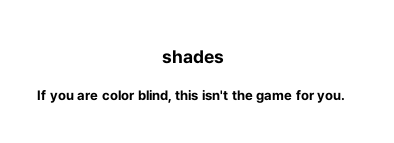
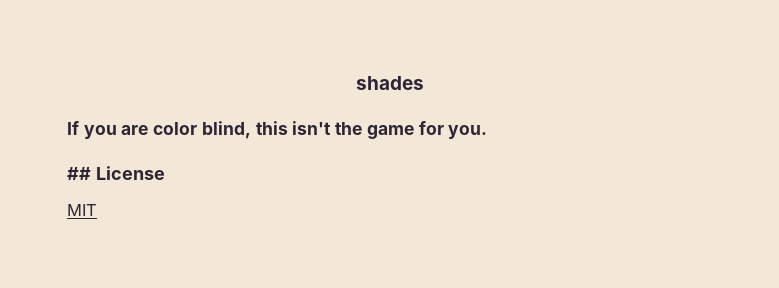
(346, 97) none -> [67,166,165,180] [67,204,97,216] // ## License // MIT

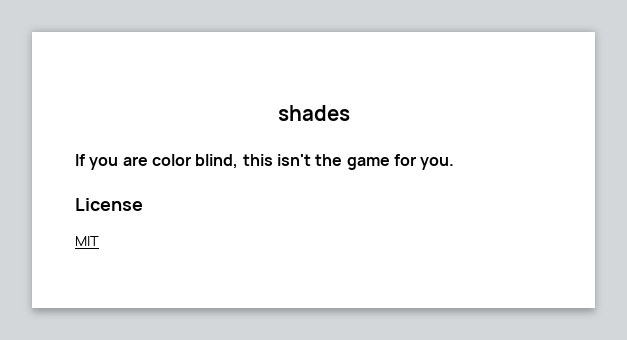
[67,167,91,180] ## -> (455, 163) none

